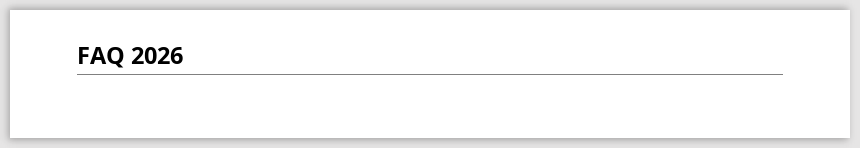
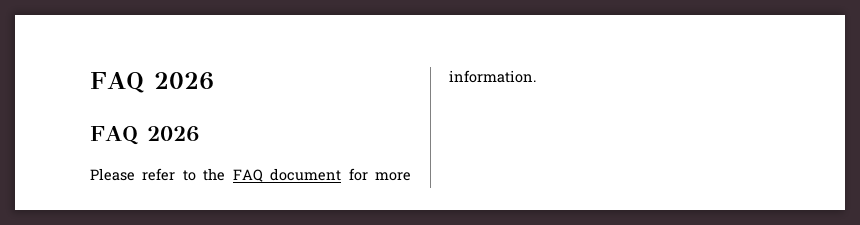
[77,47,184,68] FAQ 2026 -> [90,72,214,93] [90,126,199,145] [90,168,411,182] [449,70,536,83] FAQ 2026 // FAQ 2026 // Please refer to the FAQ document for more information.

